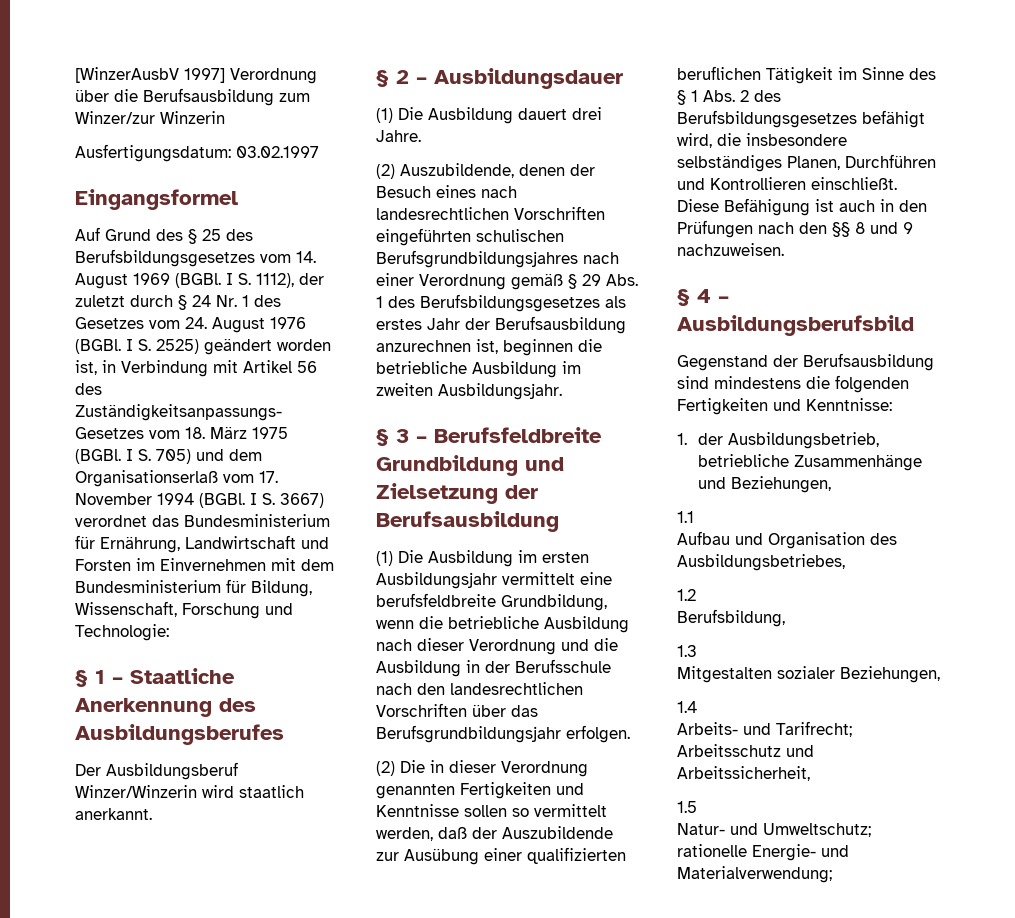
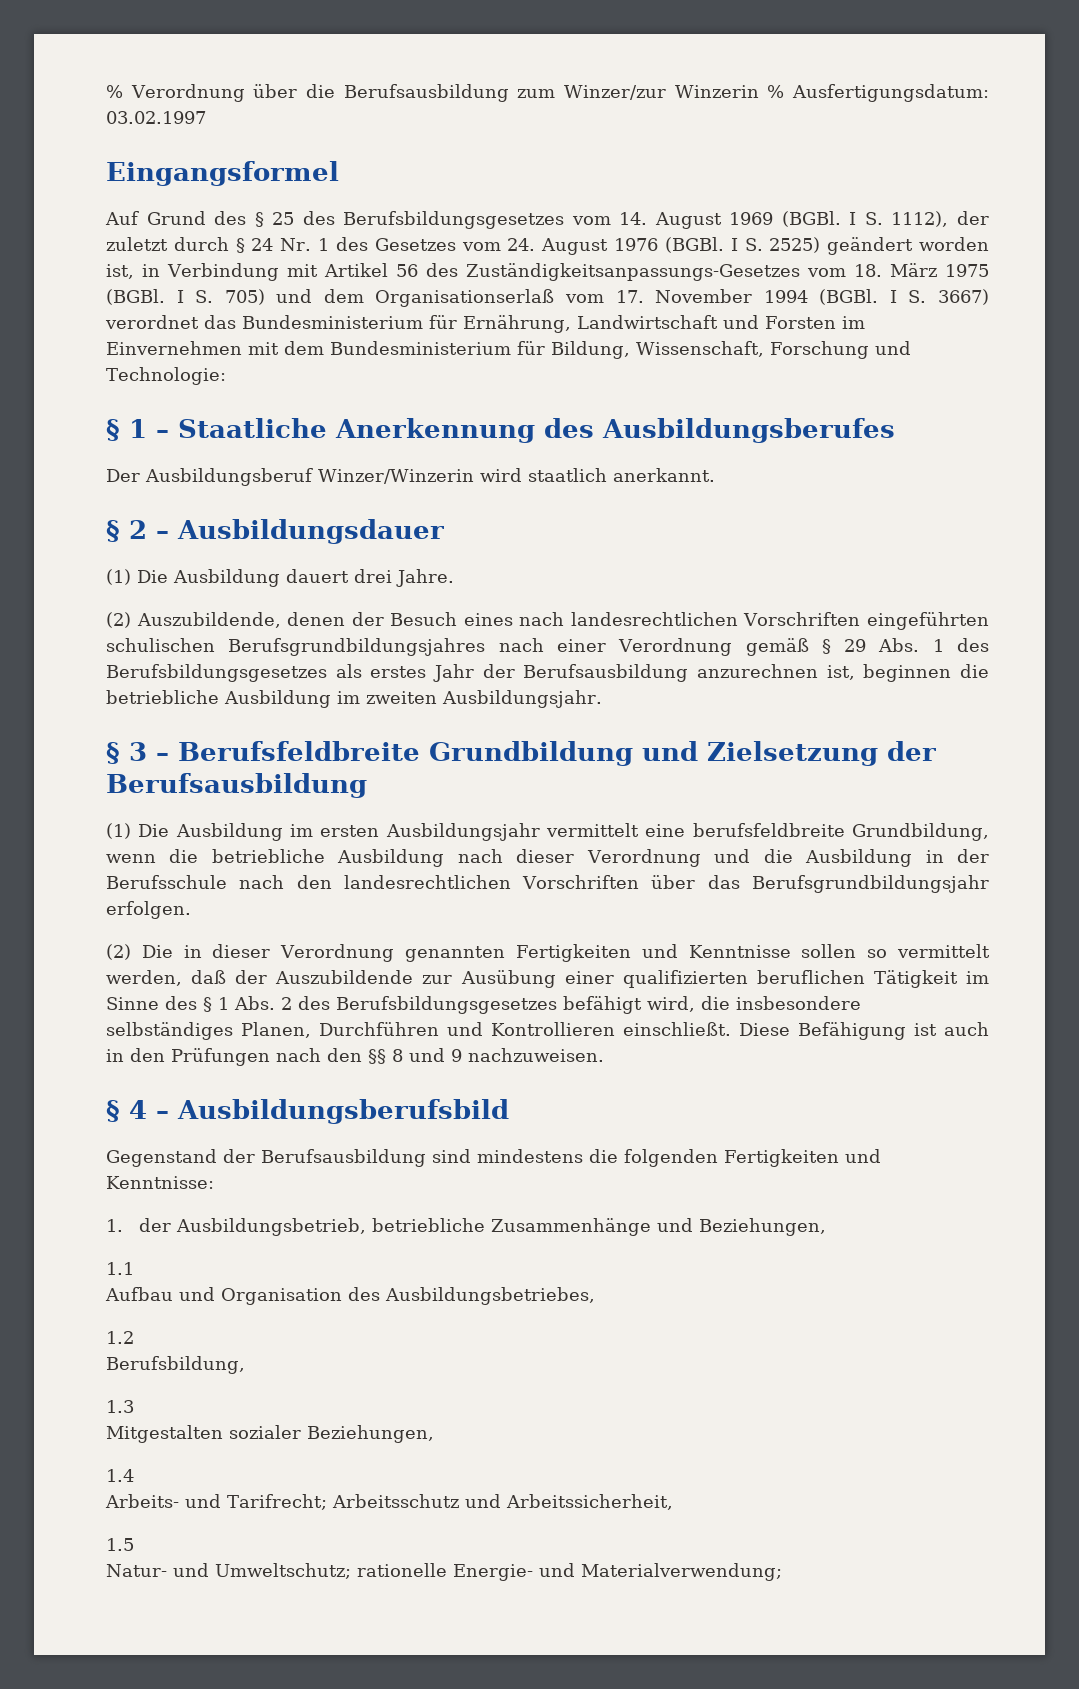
[75,67,225,83] [WinzerAusbV 1997] -> [106,85,123,98] %
(225, 117) // -> [767,85,785,98] %

